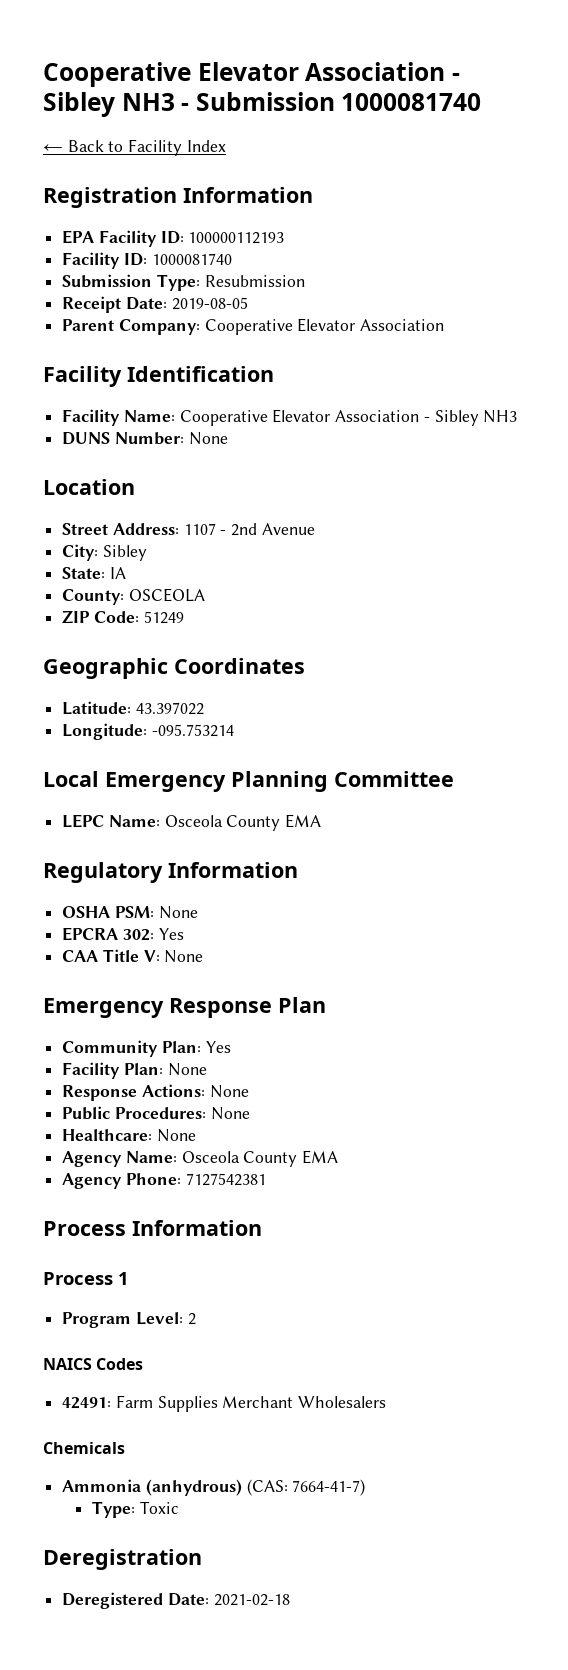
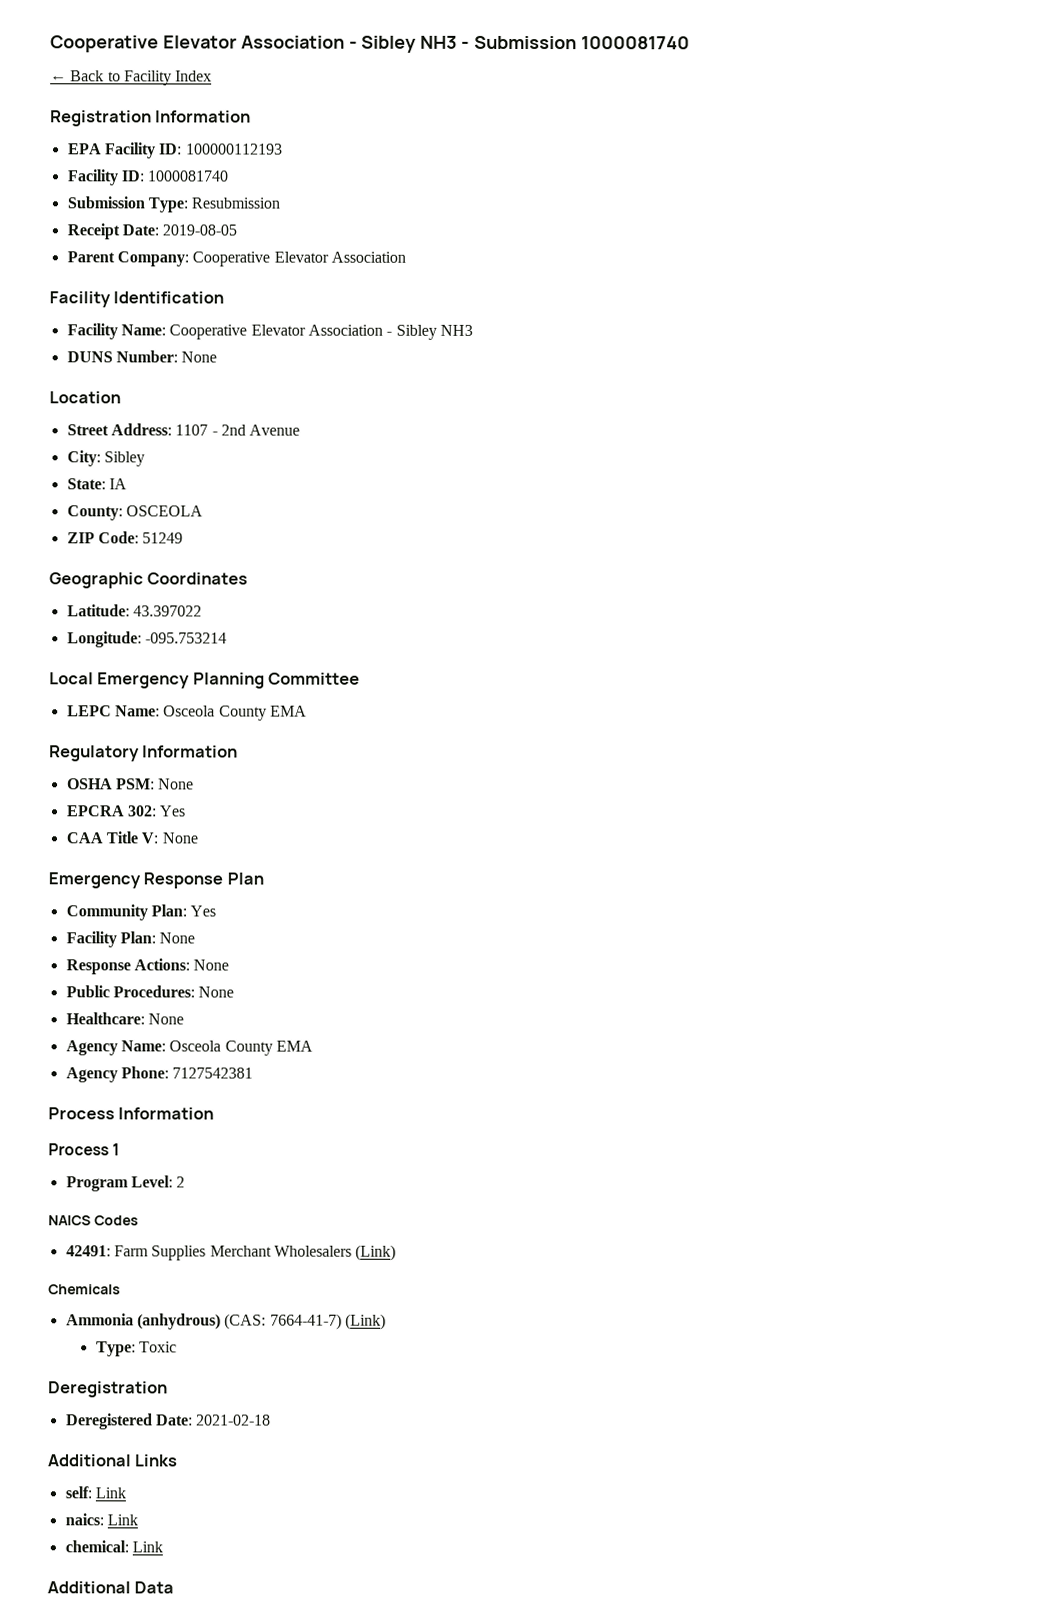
(387, 1402) none -> [355,1244,397,1261] (Link)
(366, 1487) none -> [344,1313,386,1330] (Link)
(290, 1600) none -> [47,1454,178,1467] [64,1486,126,1499] [64,1513,138,1526] [64,1540,163,1553] [47,1581,175,1594] // Additional Links // self: Link // naics: Link // chemical: Link // Additional Data

